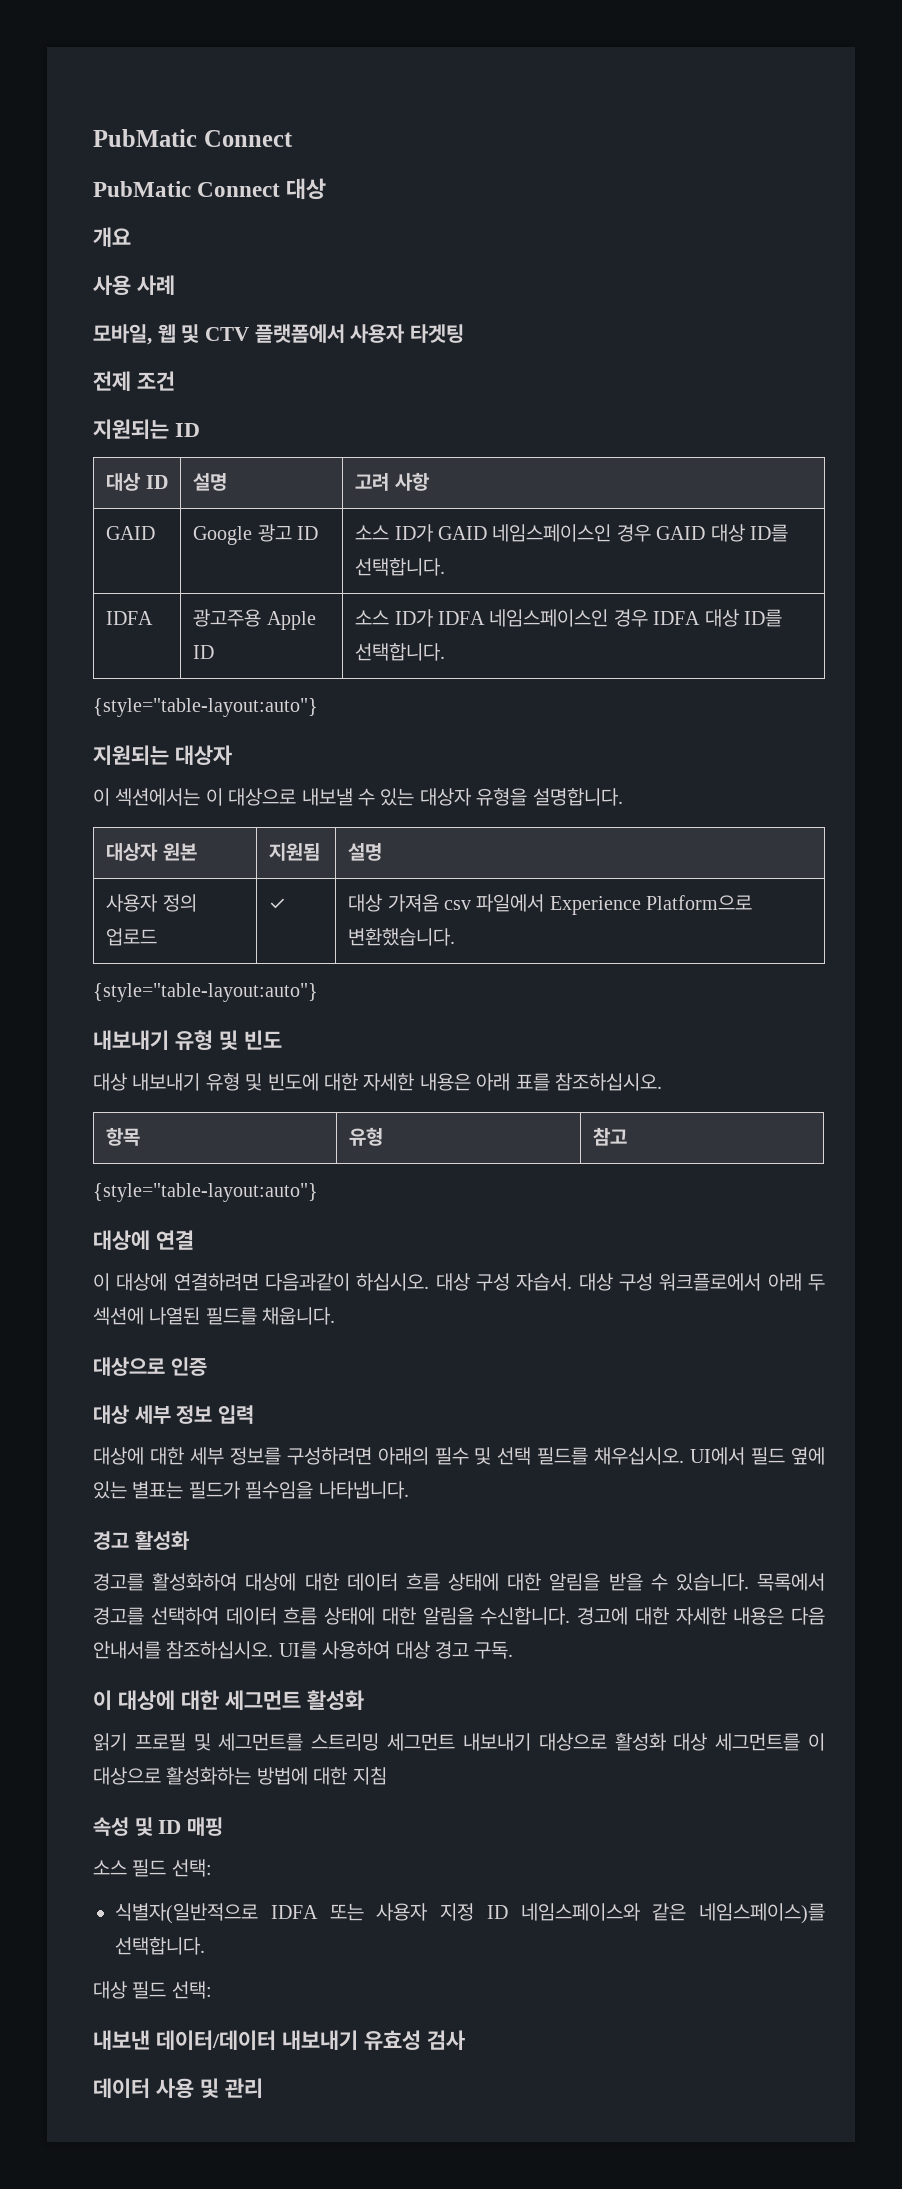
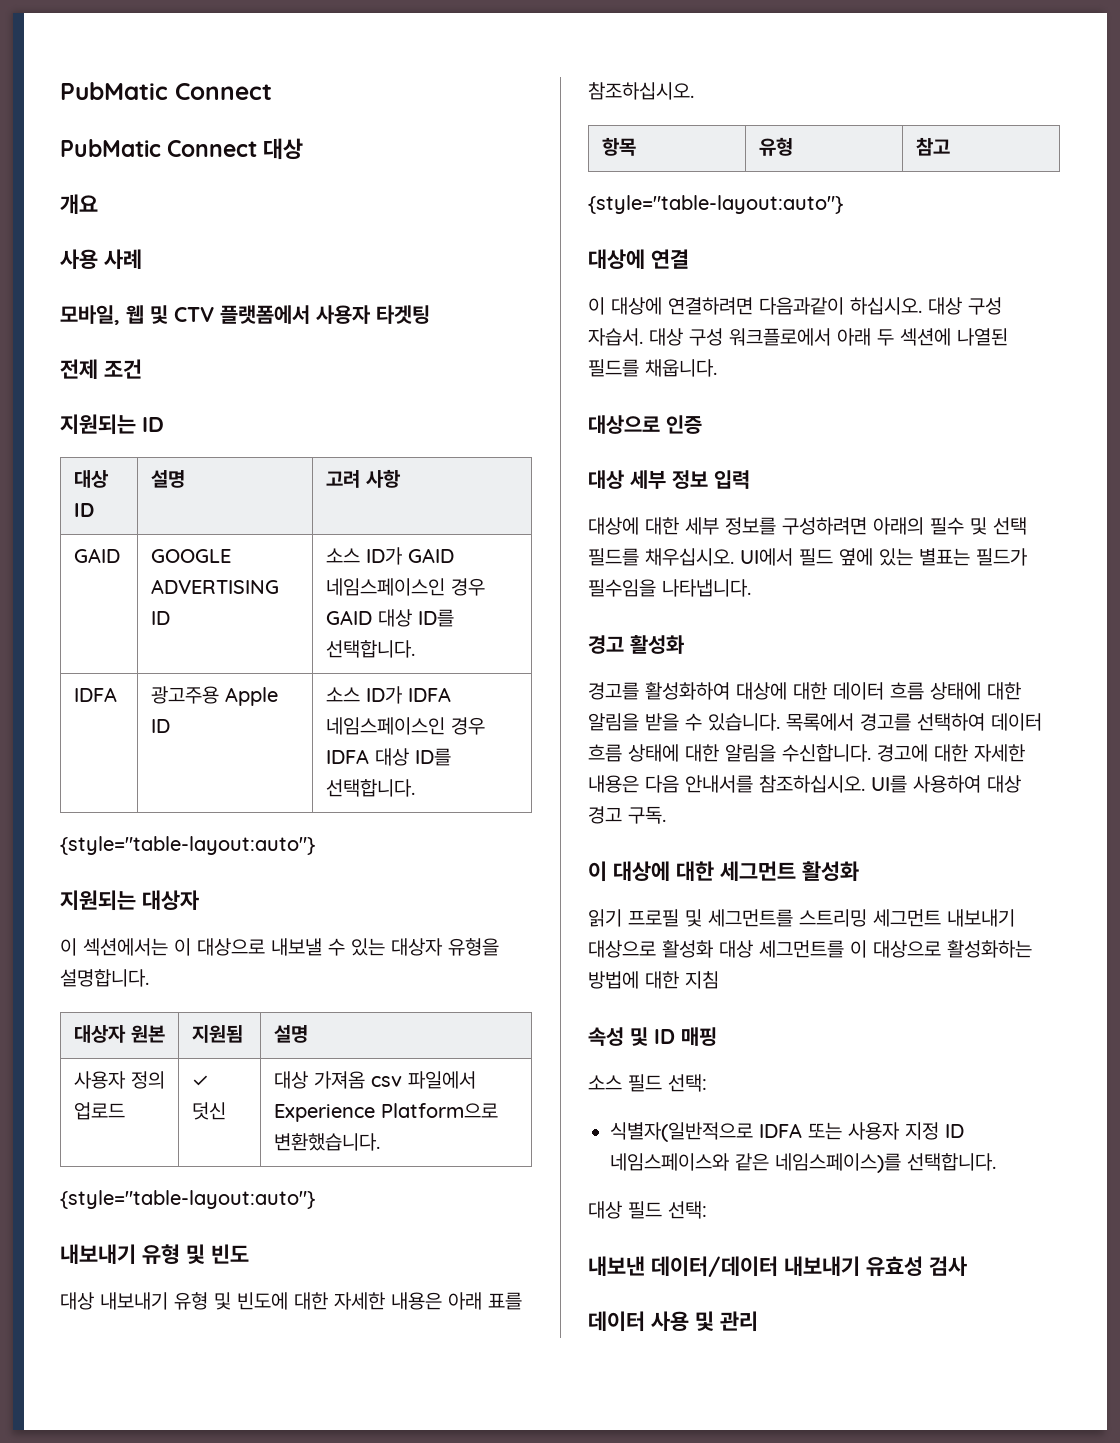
[193,524,292,545] Google 광고 -> [150,549,231,563] [150,579,279,594] GOOGLE ADVERTISING
(287, 904) none -> [191,1102,226,1120] 덧신

